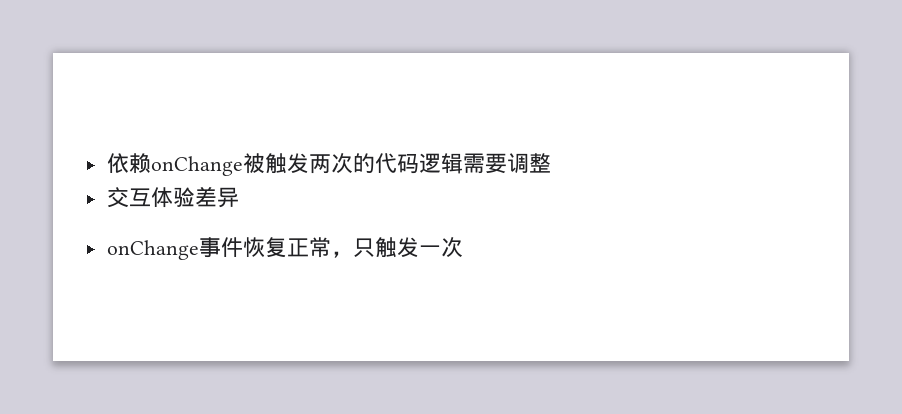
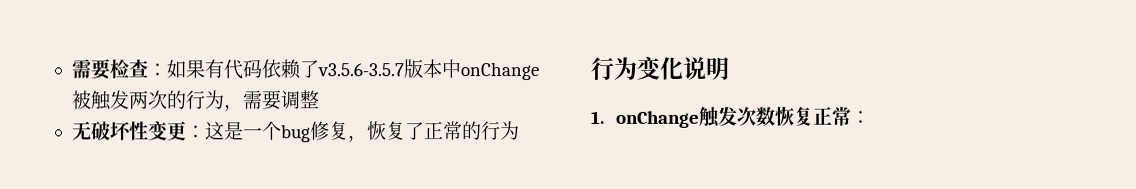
[106,153,151,173] 依赖 -> [70,59,461,80] 需要检查：如果有代码依赖了v3.5.6-3.5.7版本中
[374,153,463,174] 代码逻辑 -> [184,90,244,112] 行为，
[106,186,239,208] [106,237,463,260] 交互体验差异 // onChange事件恢复正常，只触发一次 -> [71,120,520,143] [590,55,729,81] [591,106,872,128] 无破坏性变更：这是一个bug修复，恢复了正常的行为 // 行为变化说明 // 1. onChange触发次数恢复正常：

